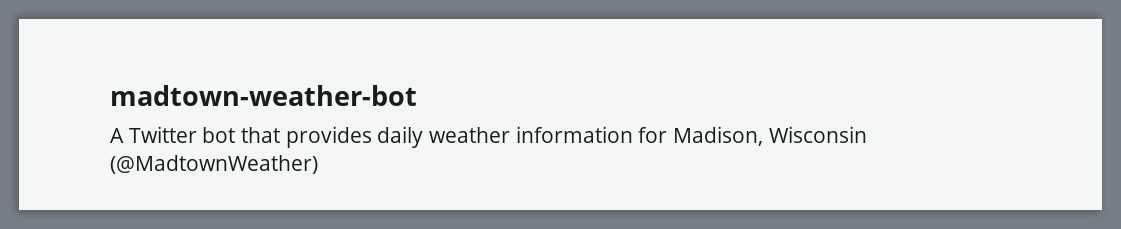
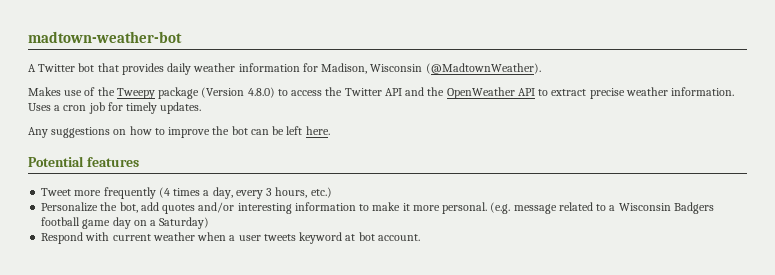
[110,155,318,174] (@MadtownWeather) -> [425,63,541,74] [28,87,735,99] [28,102,202,114] [28,126,330,138] [28,156,139,167] [41,187,332,199] [41,202,714,214] [41,217,210,229] [41,232,420,244] (@MadtownWeather). // Makes use of the Tweepy package (Version 4.8.0) to access the Twitter API and the OpenWeather API to extract precise weather information. Uses a cron job for timely updates. // Any suggestions on how to improve the bot can be left here. // Potential features // Tweet more frequently (4 times a day, every 3 hours, etc.) // Personalize the bot, add quotes and/or interesting information to make it more personal. (e.g. message related to a Wisconsin Badgers football game day on a Saturday) // Respond with current weather when a user tweets keyword at bot account.

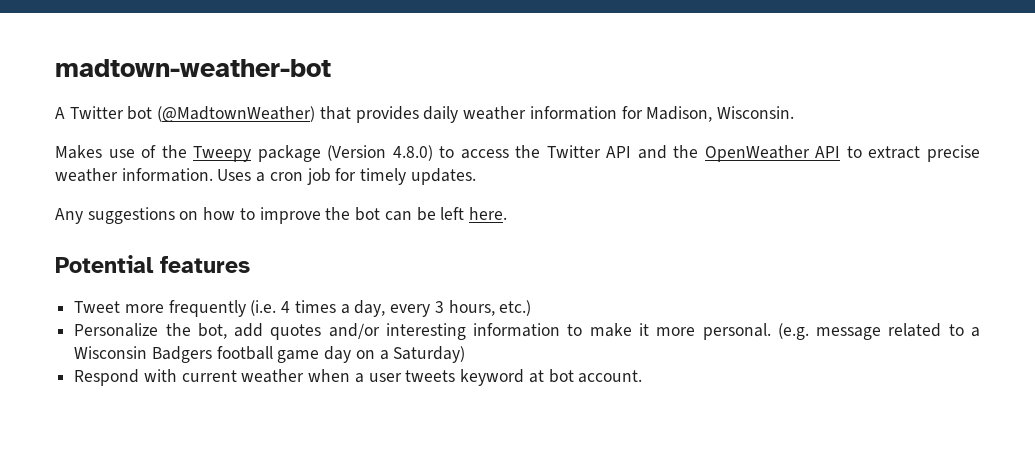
(95, 67) none -> [157,106,316,122] (@MadtownWeather)
[370,63,541,74] Wisconsin (@MadtownWeather). -> [716,106,794,119] Wisconsin.
[158,187,170,198] (4 -> [250,300,291,316] (i.e. 4

